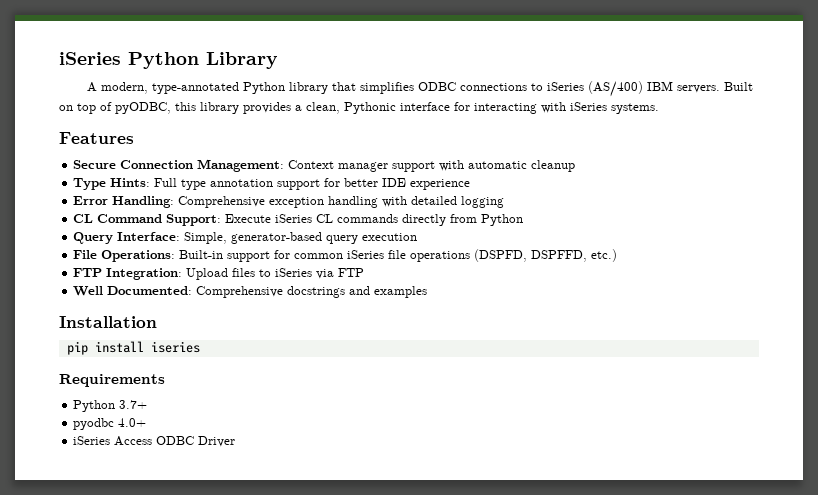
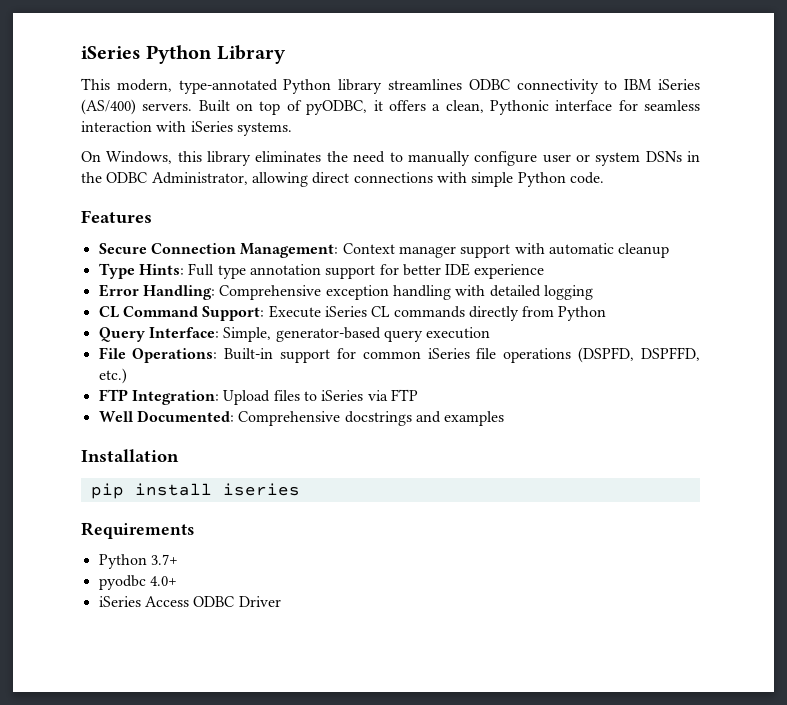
[87,82,98,92] A -> [81,78,110,90] This
[332,82,544,94] that simplifies ODBC connections to -> [388,79,653,94] streamlines ODBC connectivity to IBM
[647,81,674,91] IBM -> (136, 107) none
[175,102,291,114] this library provides -> [373,100,426,111] it offers
[474,103,537,114] interacting -> [644,100,700,111] [81,121,152,132] seamless interaction
(659, 108) none -> [81,151,700,166] [81,172,604,187] // On Windows, this library eliminates the need to manually configure user or system DSNs in the ODBC Administrator, allowing direct connections with simple Python code.

